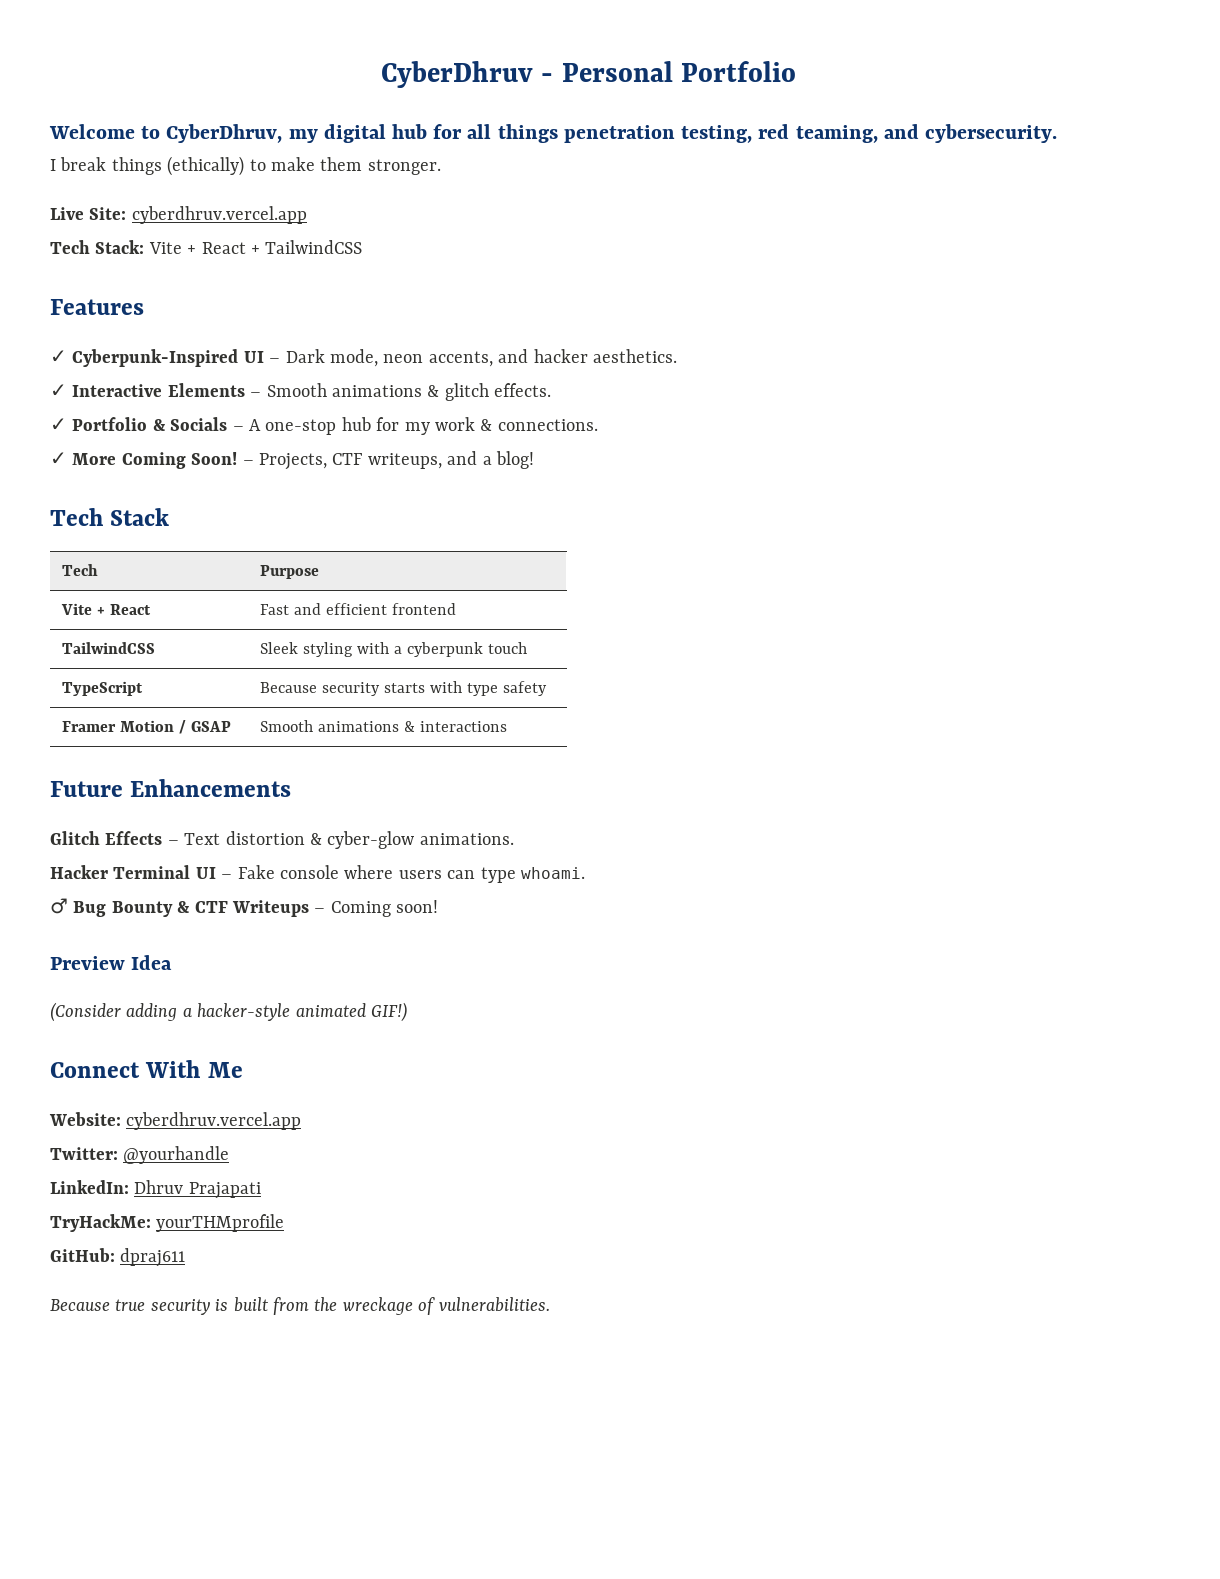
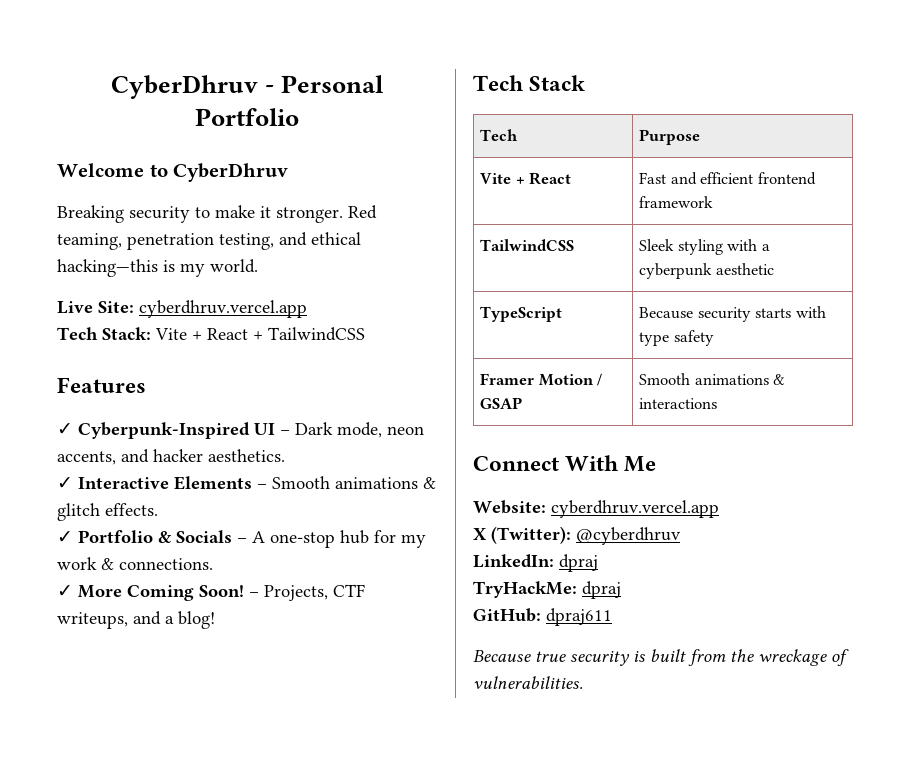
[166,124,1057,143] [50,156,441,176] CyberDhruv, my digital hub for all things penetration testing, red teaming, and cybersecurity. // I break things (ethically) to make them stronger. -> [173,163,289,182] [57,205,377,223] [57,232,361,250] [57,259,258,277] CyberDhruv // Breaking security to make it stronger. Red teaming, penetration testing, and ethical hacking—this is my world.
(456, 609) none -> [639,196,714,208] framework
[487,642,527,654] touch -> [715,263,774,275] aesthetic
[50,779,292,797] [50,831,514,849] [50,865,585,883] [50,898,439,917] [50,955,173,970] [50,1002,407,1022] // Future Enhancements // Glitch Effects – Text distortion & cyber-glow animations. // Hacker Terminal UI – Fake console where users can type whoami. // ♂ Bug Bounty & CTF Writeups – Coming soon! // Preview Idea // (Consider adding a hacker-style animated GIF!) -> (718, 403) none
[50,1146,230,1164] Twitter: @yourhandle -> [473,526,681,545] X (Twitter): @cyberdhruv
[134,1180,261,1199] Dhruv Prajapati -> [559,554,598,572] dpraj
[156,1214,285,1232] yourTHMprofile -> [582,581,621,599] dpraj

